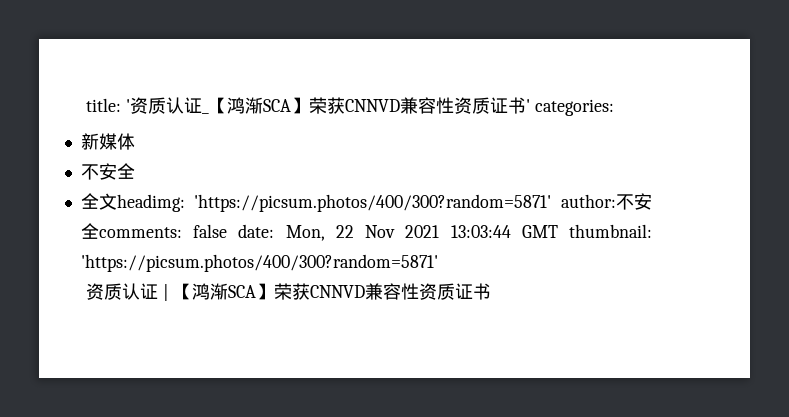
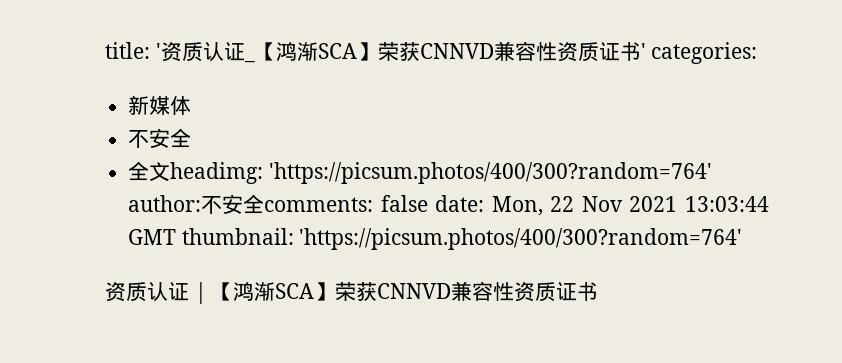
[194,194,552,212] 'https://picsum.photos/400/300?random=5871' -> [268,162,712,184] 'https://picsum.photos/400/300?random=764'
[80,254,438,272] 'https://picsum.photos/400/300?random=5871' -> [299,228,743,250] 'https://picsum.photos/400/300?random=764'

